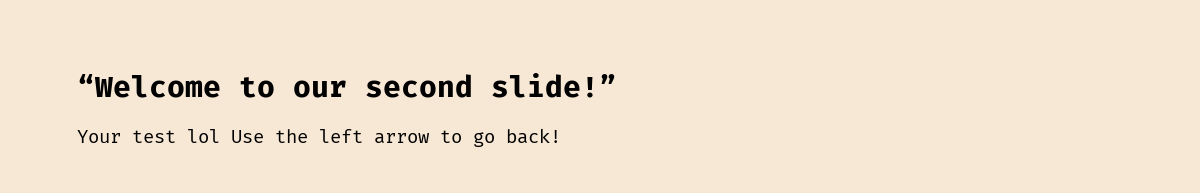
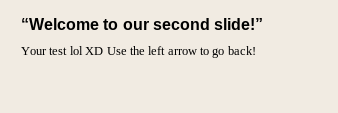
(220, 136) none -> [85,47,104,55] XD

